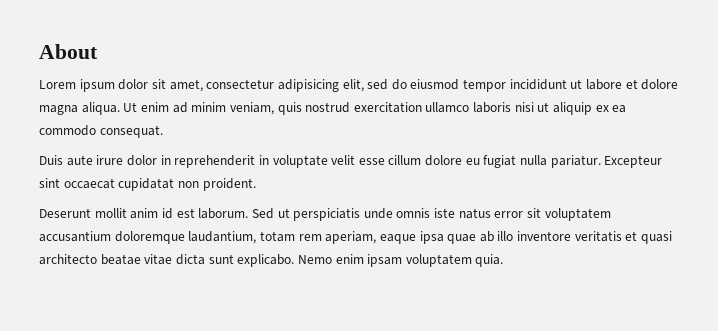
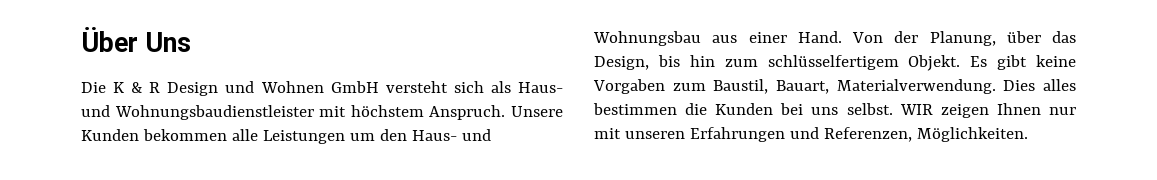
[39,44,98,59] [39,79,679,92] [39,102,627,115] [39,125,163,138] [39,155,663,168] [39,178,256,191] [39,208,611,221] [39,231,673,244] [39,254,504,267] About // Lorem ipsum dolor sit amet, consectetur adipisicing elit, sed do eiusmod tempor incididunt ut labore et dolore magna aliqua. Ut enim ad minim veniam, quis nostrud exercitation ullamco laboris nisi ut aliquip ex ea commodo consequat. // Duis aute irure dolor in reprehenderit in voluptate velit esse cillum dolore eu fugiat nulla pariatur. Excepteur sint occaecat cupidatat non proident. // Deserunt mollit anim id est laborum. Sed ut perspiciatis unde omnis iste natus error sit voluptatem accusantium doloremque laudantium, totam rem aperiam, eaque ipsa quae ab illo inventore veritatis et quasi architecto beatae vitae dicta sunt explicabo. Nemo enim ipsam voluptatem quia. -> [81,27,192,52] [81,81,563,96] [81,105,563,120] [81,129,491,144] [593,31,1076,46] [594,55,1076,71] [593,79,1076,94] [593,103,1076,118] [594,127,1028,142] Über Uns // Die K & R Design und Wohnen GmbH versteht sich als Haus- und Wohnungsbaudienstleister mit höchstem Anspruch. Unsere Kunden bekommen alle Leistungen um den Haus- und Wohnungsbau aus einer Hand. Von der Planung, über das Design, bis hin zum schlüsselfertigem Objekt. Es gibt keine Vorgaben zum Baustil, Bauart, Materialverwendung. Dies alles bestimmen die Kunden bei uns selbst. WIR zeigen Ihnen nur mit unseren Erfahrungen und Referenzen, Möglichkeiten.

